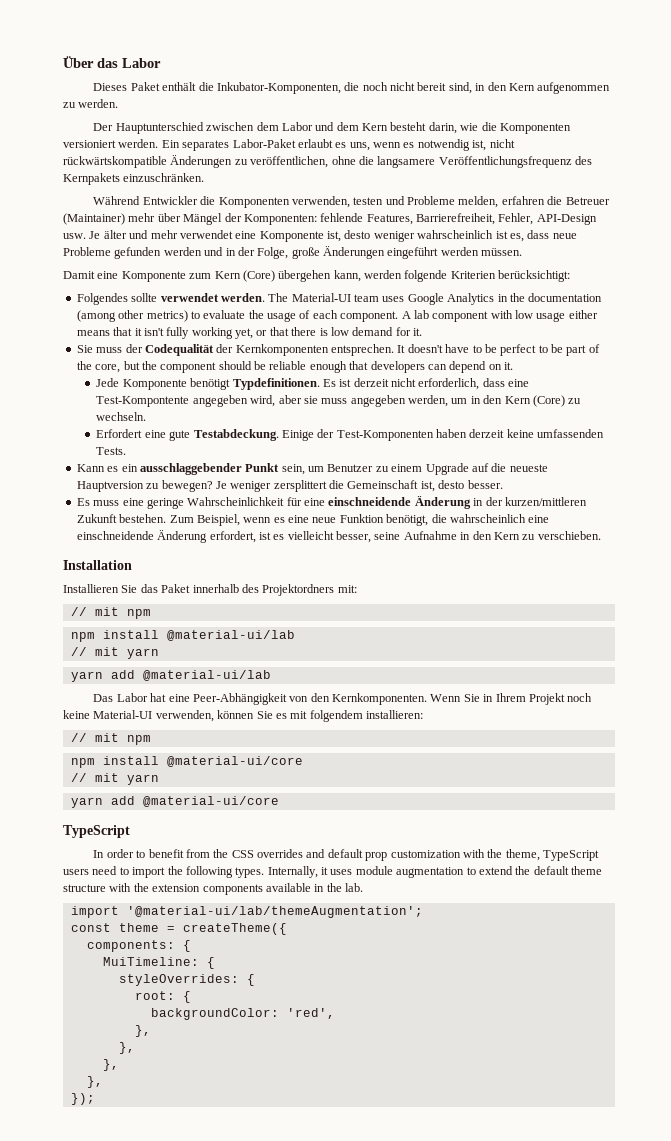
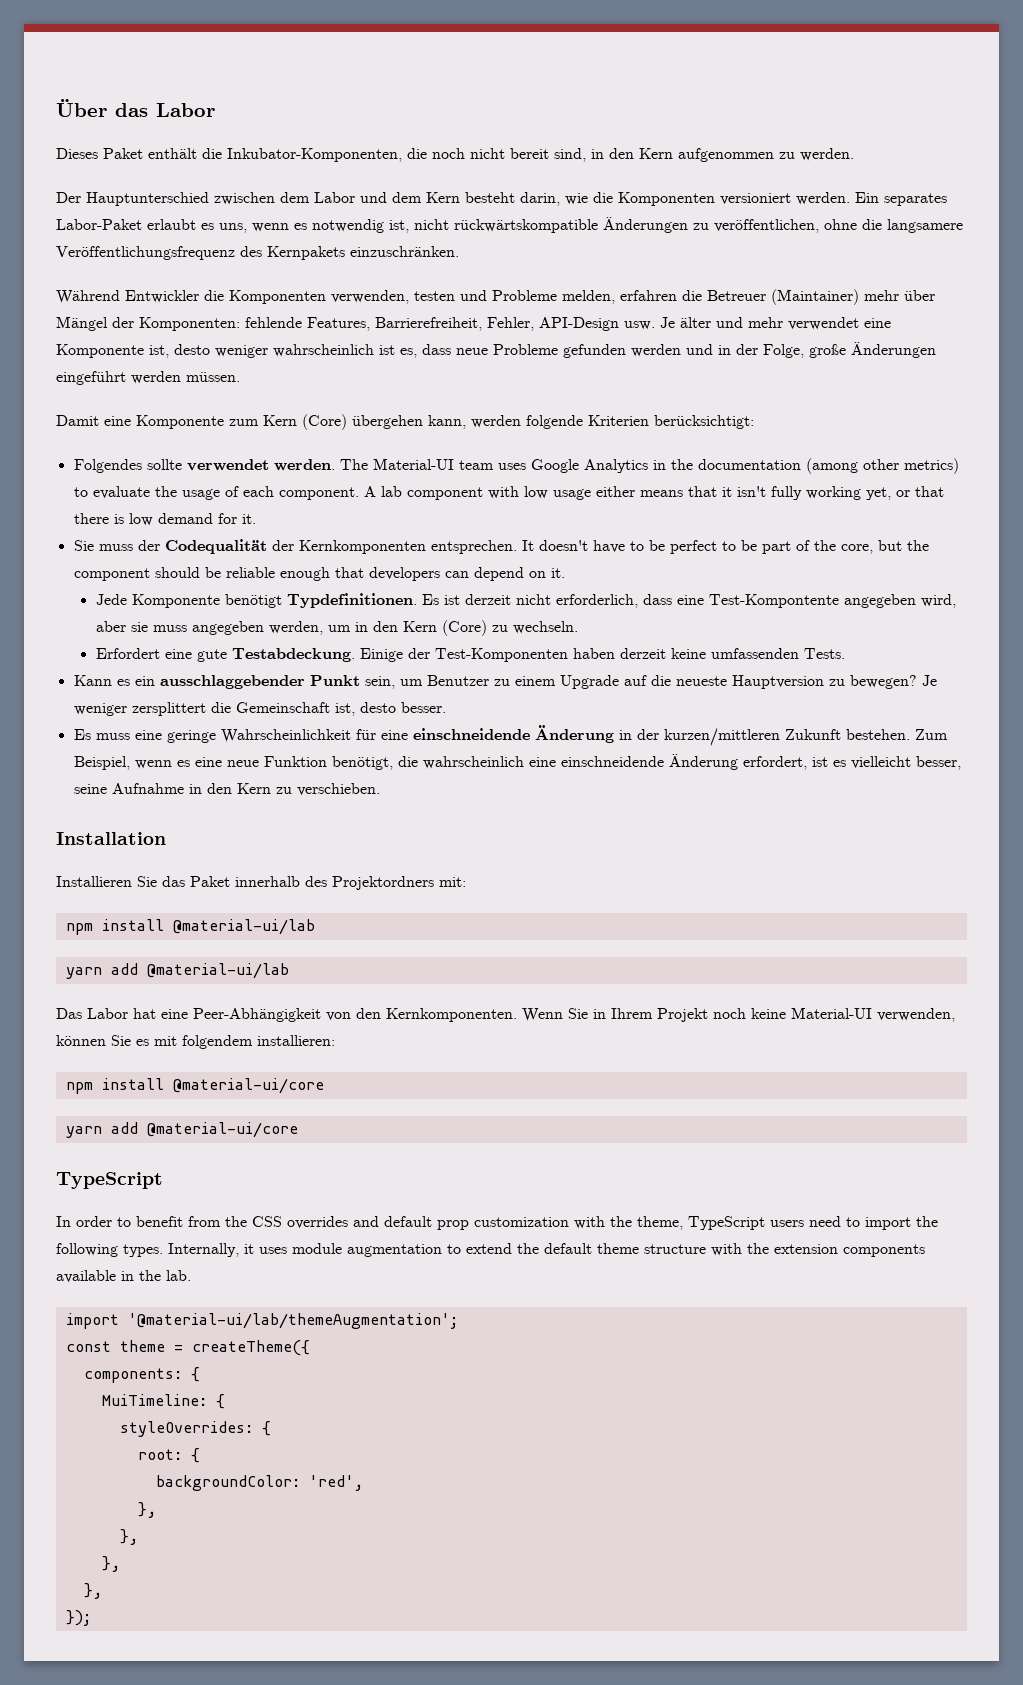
[70,607,151,619] // // mit npm -> (466, 882) none
[70,647,159,659] // // mit yarn -> (315, 927) none
[70,733,151,745] // // mit npm -> (335, 1040) none
[70,773,159,785] // // mit yarn -> (324, 1086) none

